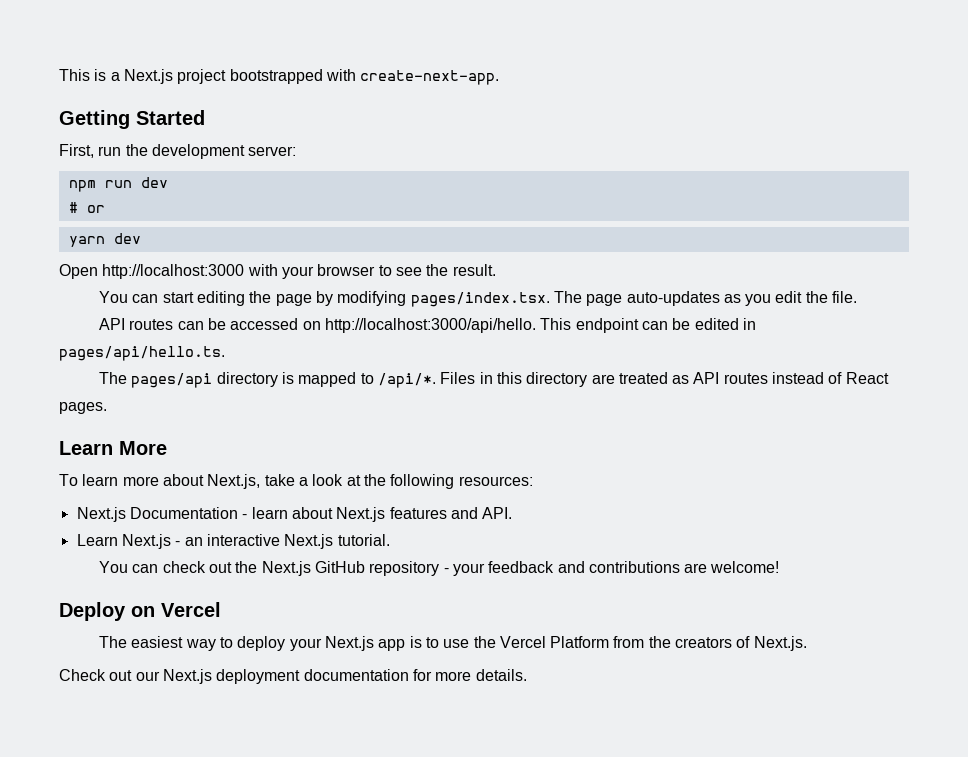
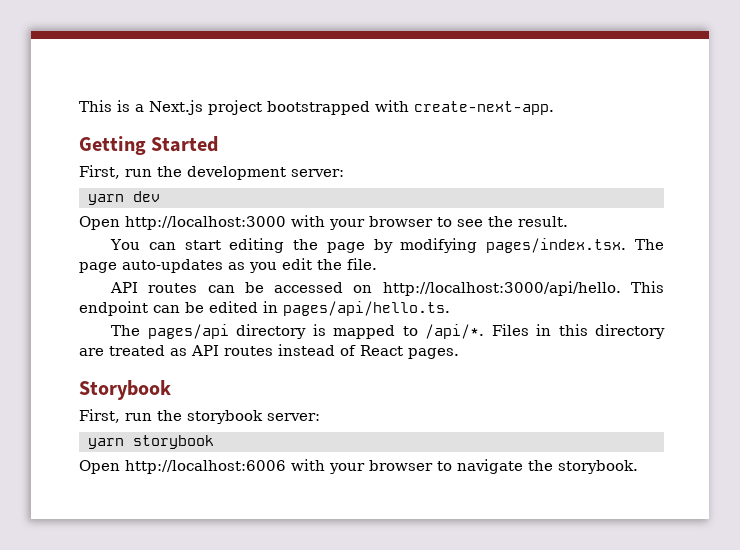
[68,177,168,192] [68,202,105,213] // npm run dev // # or -> (344, 173) none
[59,441,167,455] [59,474,533,489] [76,507,513,522] [76,534,390,549] [98,561,780,576] [59,602,221,621] [98,636,807,651] [59,669,527,684] Learn More // To learn more about Next.js, take a look at the following resources: // Next.js Documentation - learn about Next.js features and API. // Learn Next.js - an interactive Next.js tutorial. // You can check out the Next.js GitHub repository - your feedback and contributions are welcome! // Deploy on Vercel // The easiest way to deploy your Next.js app is to use the Vercel Platform from the creators of Next.js. // Check out our Next.js deployment documentation for more details. -> [79,380,171,400] [79,409,320,424] [87,435,214,449] [79,459,638,474] Storybook // First, run the storybook server: // yarn storybook // Open http://localhost:6006 with your browser to navigate the storybook.

